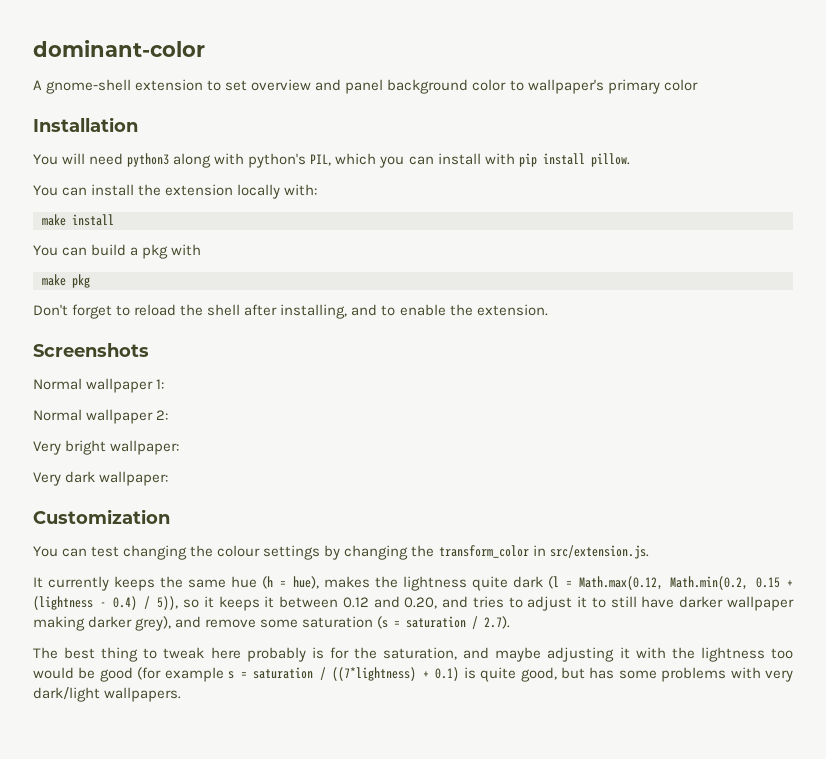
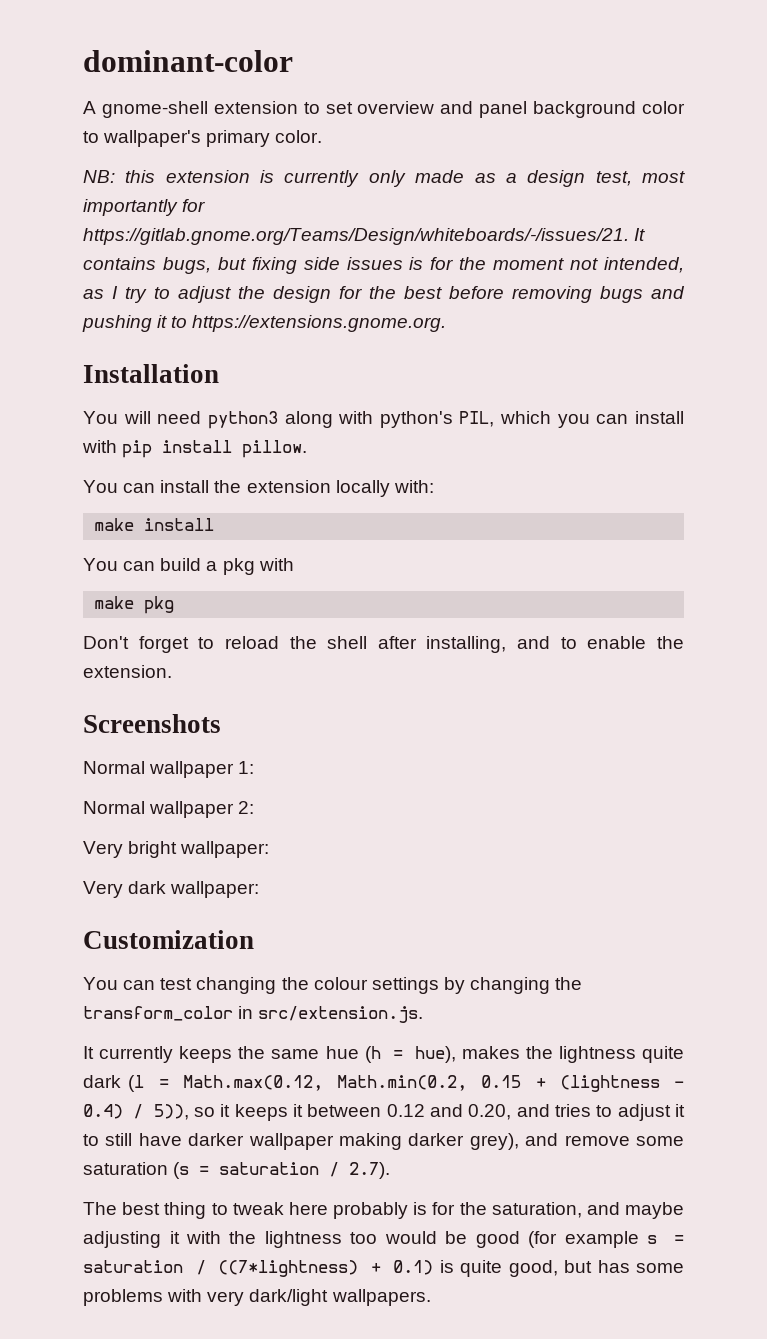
[663,79,698,91] color -> [275,130,323,143] [83,170,685,187] [83,199,206,216] [83,228,646,245] [83,257,684,274] [83,286,685,303] [82,315,447,332] color. // NB: this extension is currently only made as a design test, most importantly for https://gitlab.gnome.org/Teams/Design/whiteboards/-/issues/21. It contains bugs, but fixing side issues is for the moment not intended, as I try to adjust the design for the best before removing bugs and pushing it to https://extensions.gnome.org.

